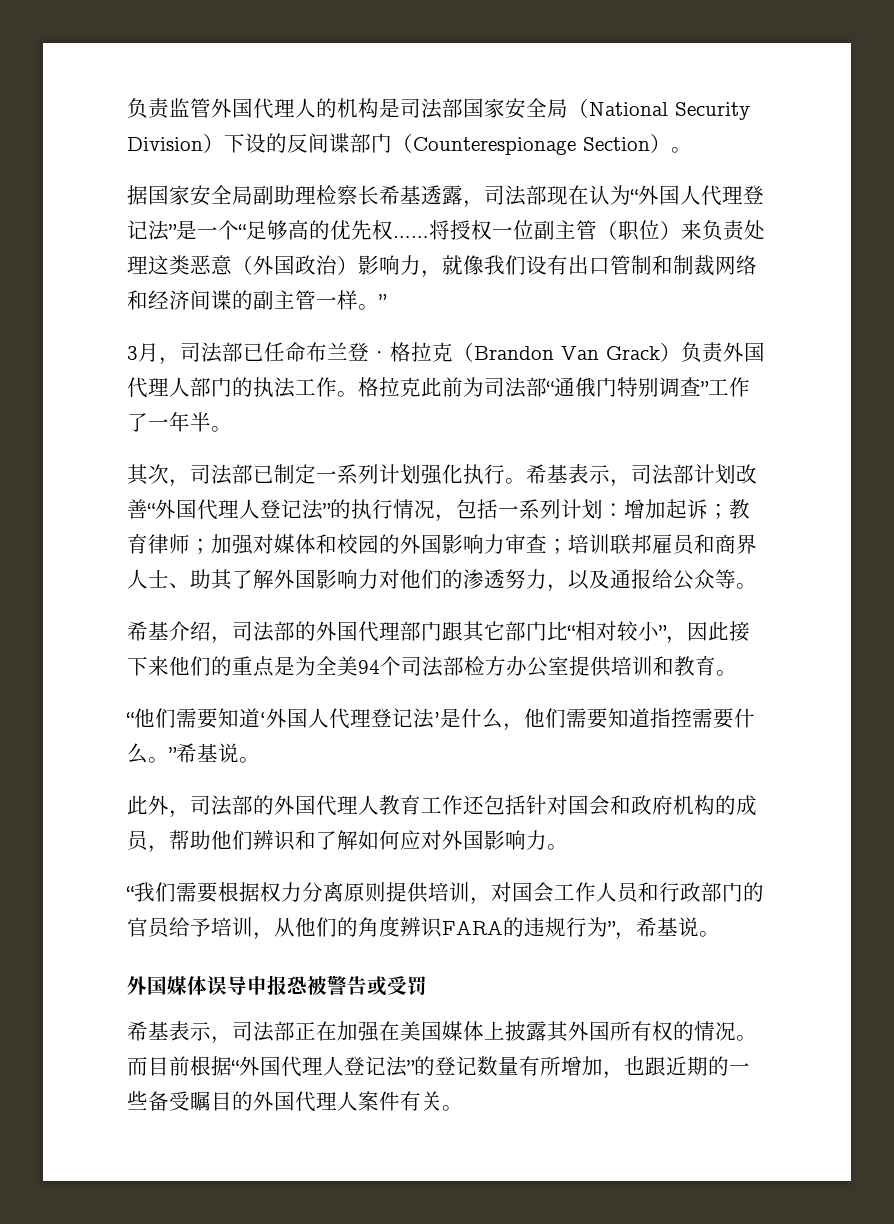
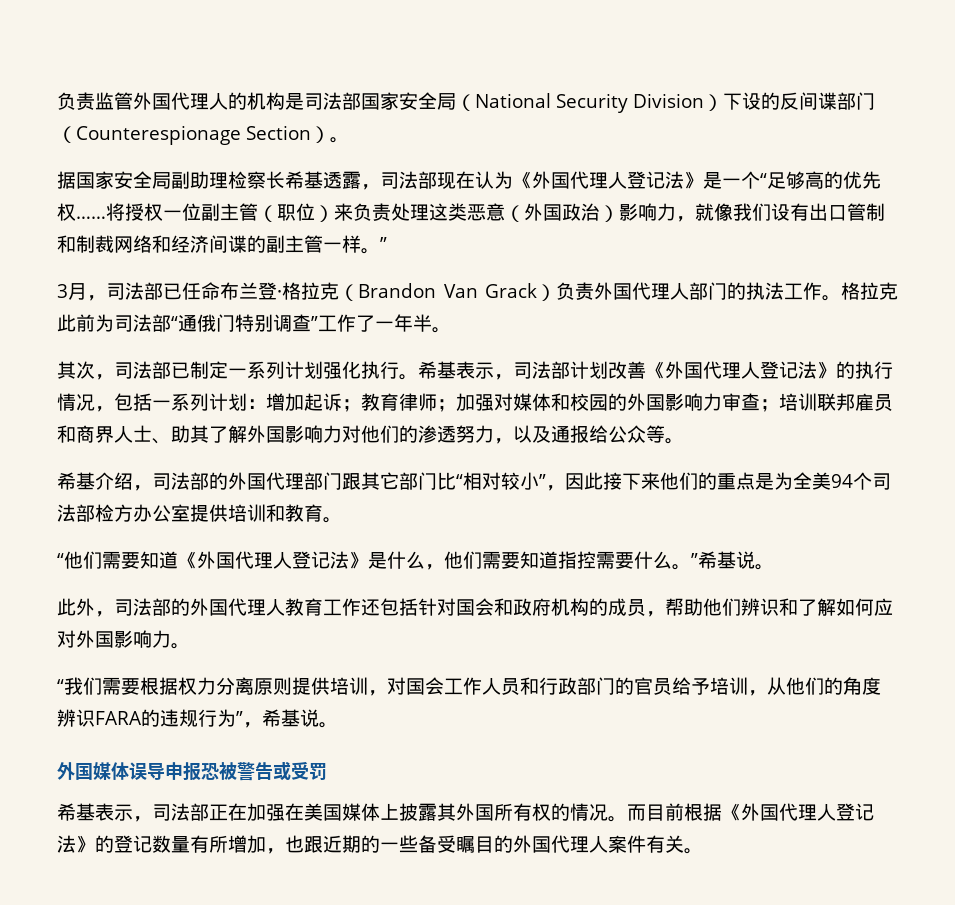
[630,185,764,206] [127,220,177,241] “外国人代理登记法” -> [513,171,703,189] 《外国代理人登记法》
[147,499,331,520] “外国代理人登记法” -> [646,361,836,379] 《外国代理人登记法》
[260,708,440,729] ‘外国人代理登记法’ -> [178,551,368,569] 《外国代理人登记法》
[231,1056,415,1077] “外国代理人登记法” -> [722,803,874,821] [57,835,95,853] 《外国代理人登记法》

